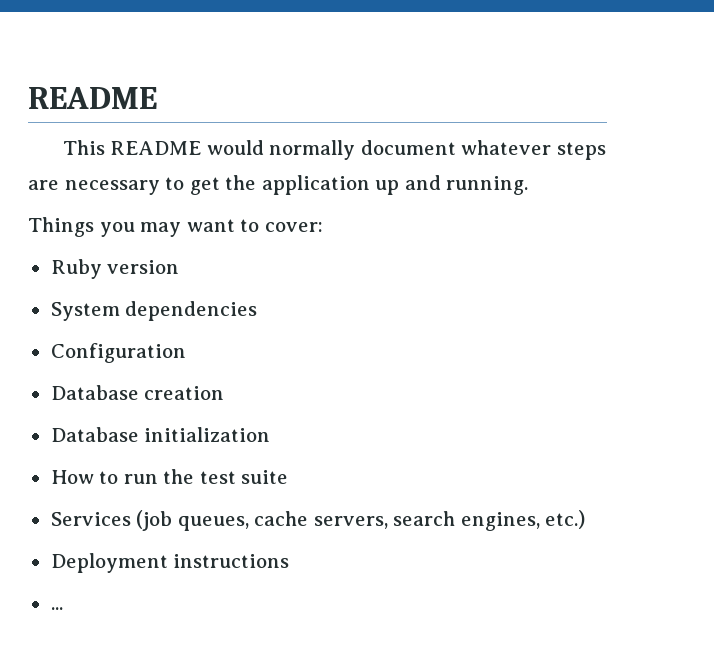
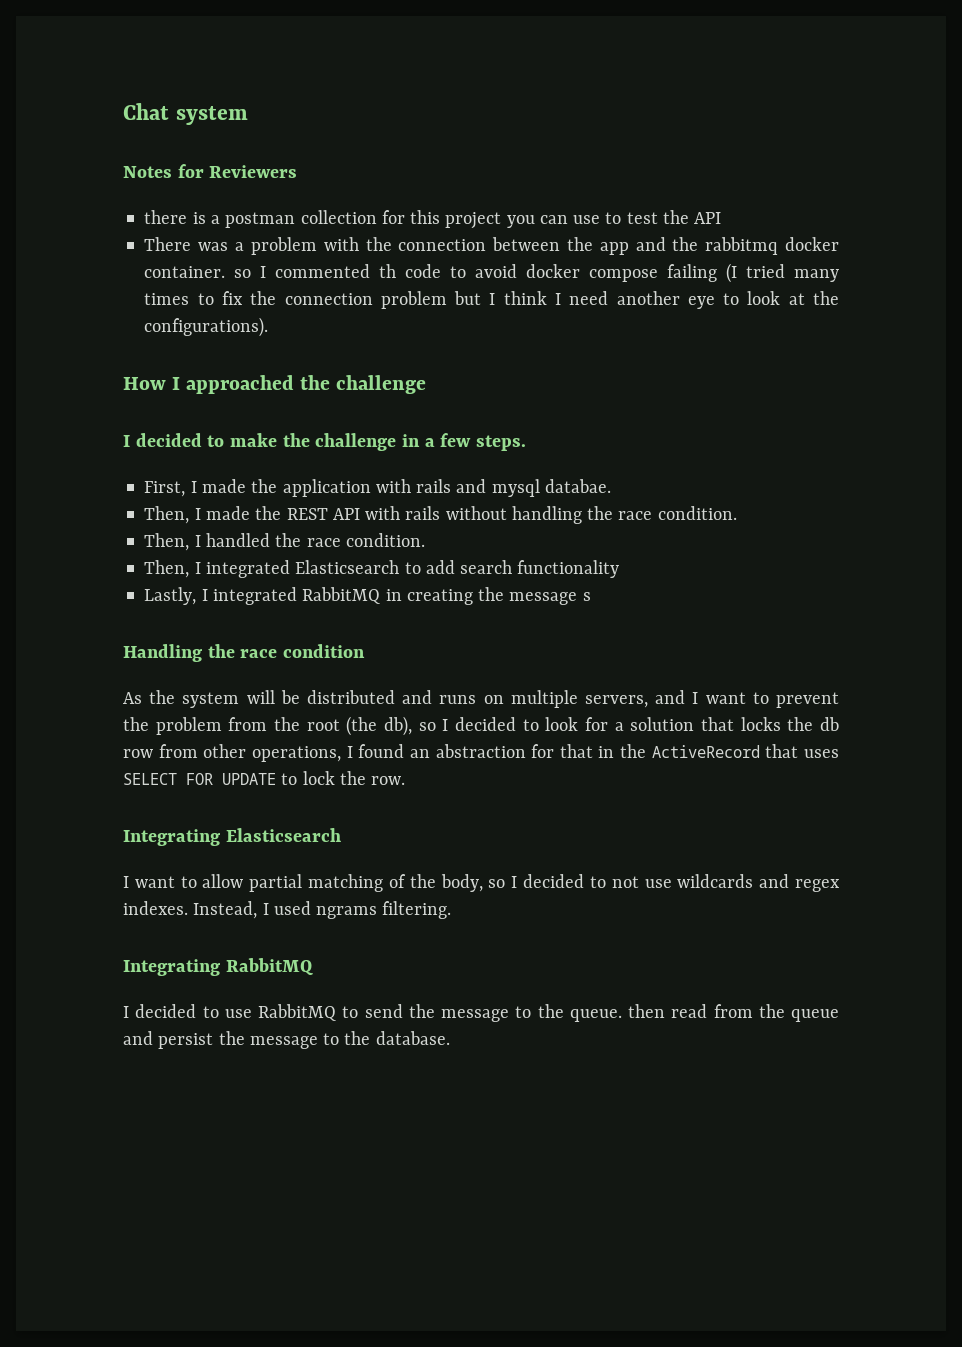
[28,87,157,109] [62,140,606,160] [28,175,529,195] [28,217,323,237] [50,259,180,279] [50,301,258,321] [50,343,186,363] [50,385,225,400] [50,427,271,442] [50,469,289,484] [50,510,586,531] [50,553,290,573] [50,607,63,610] README // This README would normally document whatever steps are necessary to get the application up and running. // Things you may want to cover: // Ruby version // System dependencies // Configuration // Database creation // Database initialization // How to run the test suite // Services (job queues, cache servers, search engines, etc.) // Deployment instructions // ... -> [123,103,248,125] [123,164,298,178] [144,210,722,229] [144,237,839,255] [144,263,839,283] [144,291,839,309] [144,317,269,337] [123,375,427,394] [123,433,527,451] [144,479,611,497] [144,506,737,524] [144,533,425,551] [144,560,620,578] [144,587,591,605] [123,644,366,662] [123,690,840,708] [123,716,839,736] [123,744,839,762] [123,771,406,785] [123,828,341,846] [123,874,841,892] [123,901,452,919] [123,958,313,976] [123,1004,839,1022] [123,1031,450,1049] Chat system // Notes for Reviewers // there is a postman collection for this project you can use to test the API // There was a problem with the connection between the app and the rabbitmq docker container. so I commented th code to avoid docker compose failing (I tried many times to fix the connection problem but I think I need another eye to look at the configurations). // How I approached the challenge // I decided to make the challenge in a few steps. // First, I made the application with rails and mysql databae. // Then, I made the REST API with rails without handling the race condition. // Then, I handled the race condition. // Then, I integrated Elasticsearch to add search functionality // Lastly, I integrated RabbitMQ in creating the message s // Handling the race condition // As the system will be distributed and runs on multiple servers, and I want to prevent the problem from the root (the db), so I decided to look for a solution that locks the db row from other operations, I found an abstraction for that in the ActiveRecord that uses SELECT FOR UPDATE to lock the row. // Integrating Elasticsearch // I want to allow partial matching of the body, so I decided to not use wildcards and regex indexes. Instead, I used ngrams filtering. // Integrating RabbitMQ // I decided to use RabbitMQ to send the message to the queue. then read from the queue and persist the message to the database.

